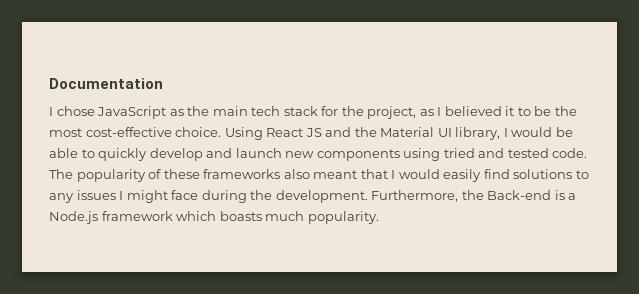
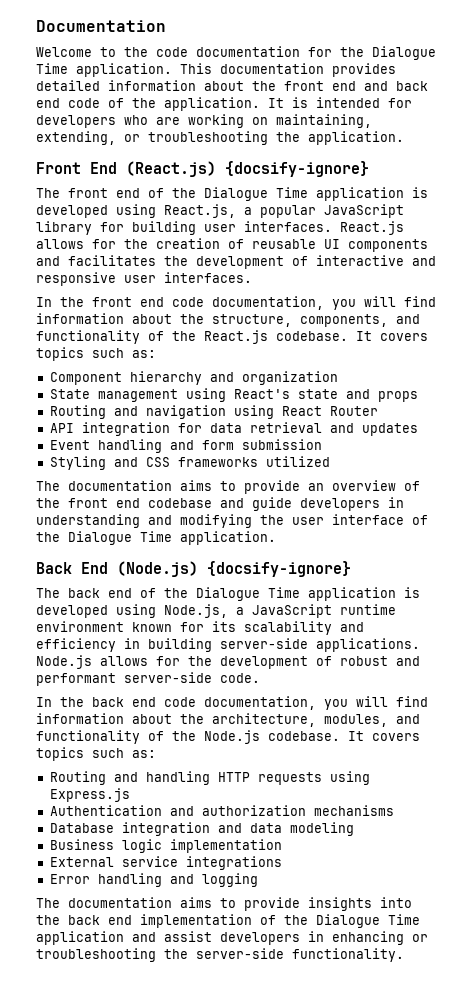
[49,106,577,119] [49,127,573,140] [49,148,588,161] [49,169,589,182] [49,190,577,203] [49,211,379,224] I chose JavaScript as the main tech stack for the project, as I believed it to be the most cost-effective choice. Using React JS and the Material UI library, I would be able to quickly develop and launch new components using tried and tested code. The popularity of these frameworks also meant that I would easily find solutions to any issues I might face during the development. Furthermore, the Back-end is a Node.js framework which boasts much popularity. -> [36,46,436,60] [36,63,396,77] [36,80,428,91] [36,97,412,111] [36,114,372,128] [36,131,404,145] [36,161,369,177] [36,187,428,201] [36,204,404,218] [36,221,404,235] [36,238,428,252] [36,255,436,269] [36,272,252,286] [36,296,436,310] [36,313,420,327] [36,330,428,344] [36,347,156,361] [49,371,338,385] [49,388,418,402] [49,405,378,419] [49,422,418,436] [49,439,322,453] [49,456,330,470] [36,480,420,494] [36,497,404,511] [36,514,428,528] [36,531,276,545] [36,561,351,577] [36,587,420,601] [36,604,396,618] [36,621,364,635] [36,638,420,652] [36,655,420,669] [36,672,260,686] [36,696,428,710] [36,713,420,727] [36,730,420,744] [36,747,156,761] [49,771,370,785] [49,788,130,802] [49,805,394,816] [49,822,354,836] [49,839,282,853] [49,856,282,870] [49,873,258,887] [36,897,412,911] [36,914,420,928] [36,931,428,945] [36,948,404,962] Welcome to the code documentation for the Dialogue Time application. This documentation provides detailed information about the front end and back end code of the application. It is intended for developers who are working on maintaining, extending, or troubleshooting the application. // Front End (React.js) {docsify-ignore} // The front end of the Dialogue Time application is developed using React.js, a popular JavaScript library for building user interfaces. React.js allows for the creation of reusable UI components and facilitates the development of interactive and responsive user interfaces. // In the front end code documentation, you will find information about the structure, components, and functionality of the React.js codebase. It covers topics such as: // Component hierarchy and organization // State management using React's state and props // Routing and navigation using React Router // API integration for data retrieval and updates // Event handling and form submission // Styling and CSS frameworks utilized // The documentation aims to provide an overview of the front end codebase and guide developers in understanding and modifying the user interface of the Dialogue Time application. // Back End (Node.js) {docsify-ignore} // The back end of the Dialogue Time application is developed using Node.js, a JavaScript runtime environment known for its scalability and efficiency in building server-side applications. Node.js allows for the development of robust and performant server-side code. // In the back end code documentation, you will find information about the architecture, modules, and functionality of the Node.js codebase. It covers topics such as: // Routing and handling HTTP requests using Express.js // Authentication and authorization mechanisms // Database integration and data modeling // Business logic implementation // External service integrations // Error handling and logging // The documentation aims to provide insights into the back end implementation of the Dialogue Time application and assist developers in enhancing or troubleshooting the server-side functionality.

